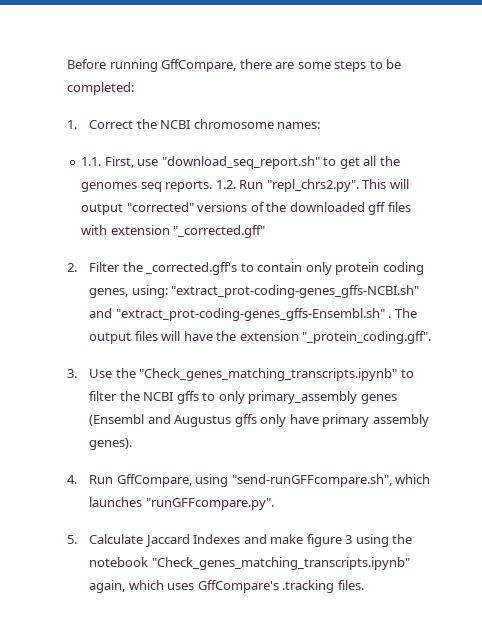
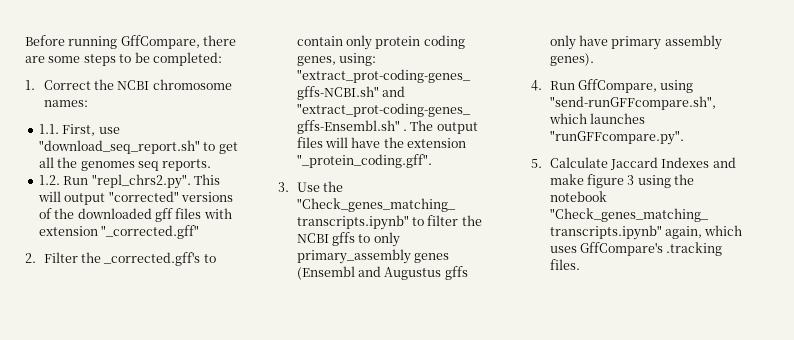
(213, 186) none -> (212, 165) //

